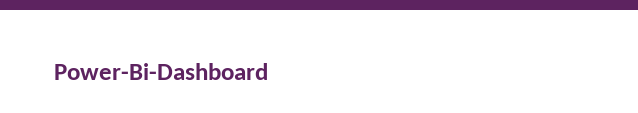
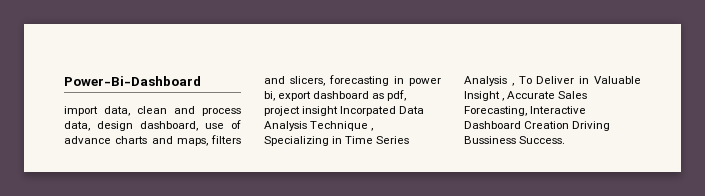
(268, 71) none -> [64,106,241,116] [64,120,241,131] [64,135,241,146] [264,75,441,86] [264,90,407,101] [264,106,425,116] [264,121,374,131] [264,136,410,146] [464,76,641,86] [464,91,588,101] [464,106,587,116] [464,121,611,131] [464,136,566,144] // import data, clean and process data, design dashboard, use of advance charts and maps, filters and slicers, forecasting in power bi, export dashboard as pdf, project insight Incorpated Data Analysis Technique , Specializing in Time Series Analysis , To Deliver in Valuable Insight , Accurate Sales Forecasting, Interactive Dashboard Creation Driving Bussiness Success.

